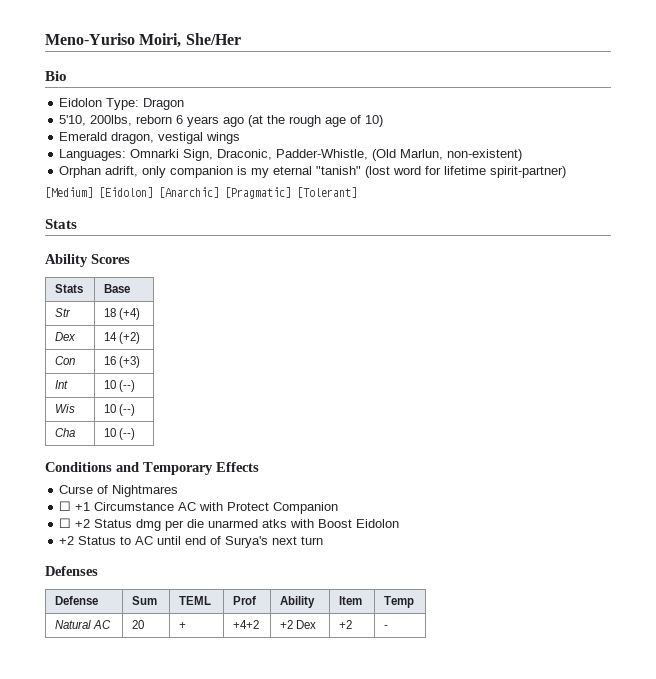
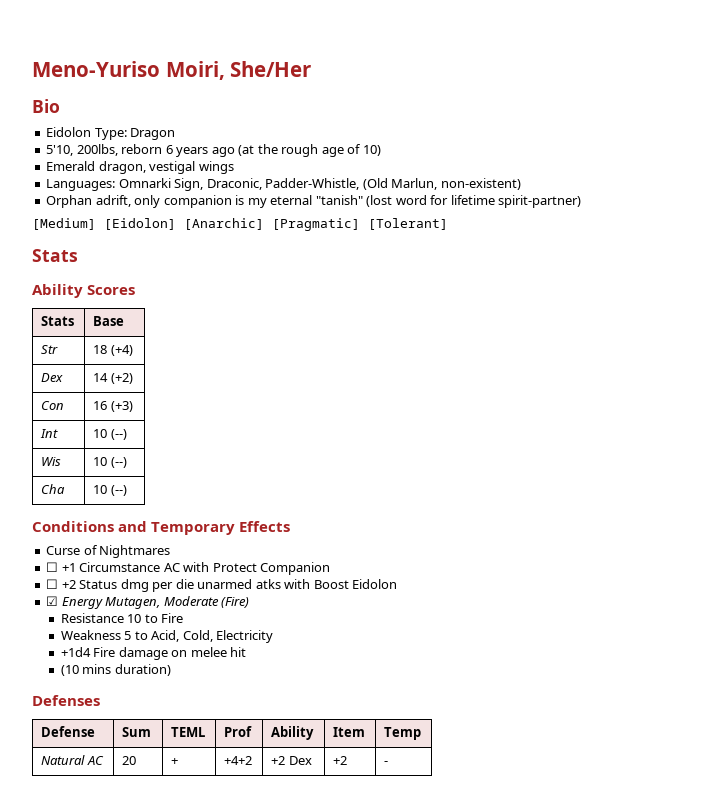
[59,536,324,548] +2 Status to AC until end of Surya's next turn -> [46,596,250,609] [60,613,184,623] [60,630,274,643] [60,647,247,660] [60,664,171,676] ☑ Energy Mutagen, Moderate (Fire) // Resistance 10 to Fire // Weakness 5 to Acid, Cold, Electricity // +1d4 Fire damage on melee hit // (10 mins duration)

